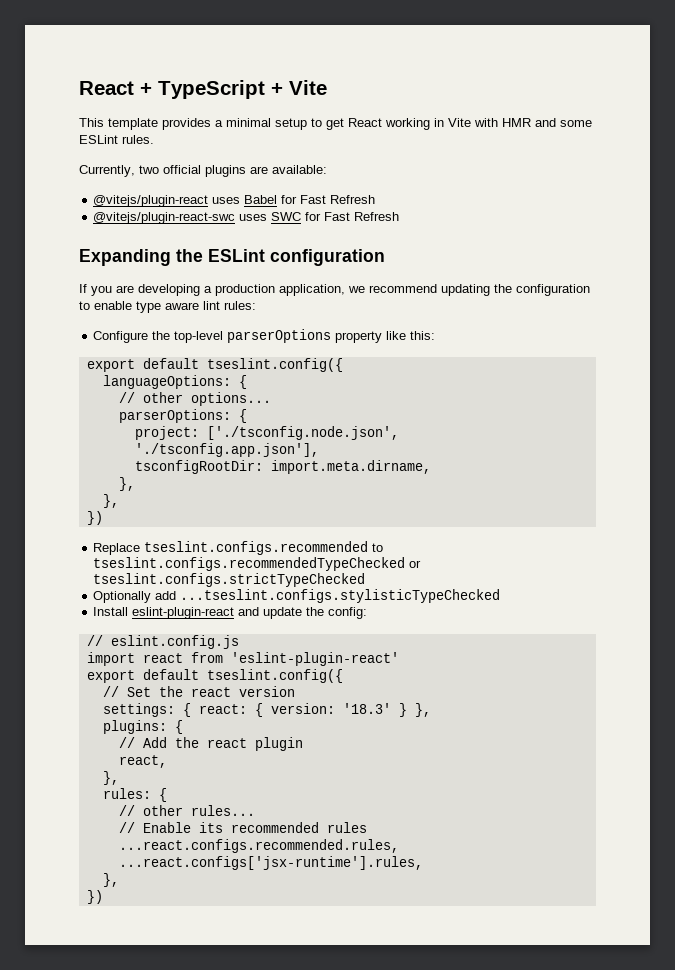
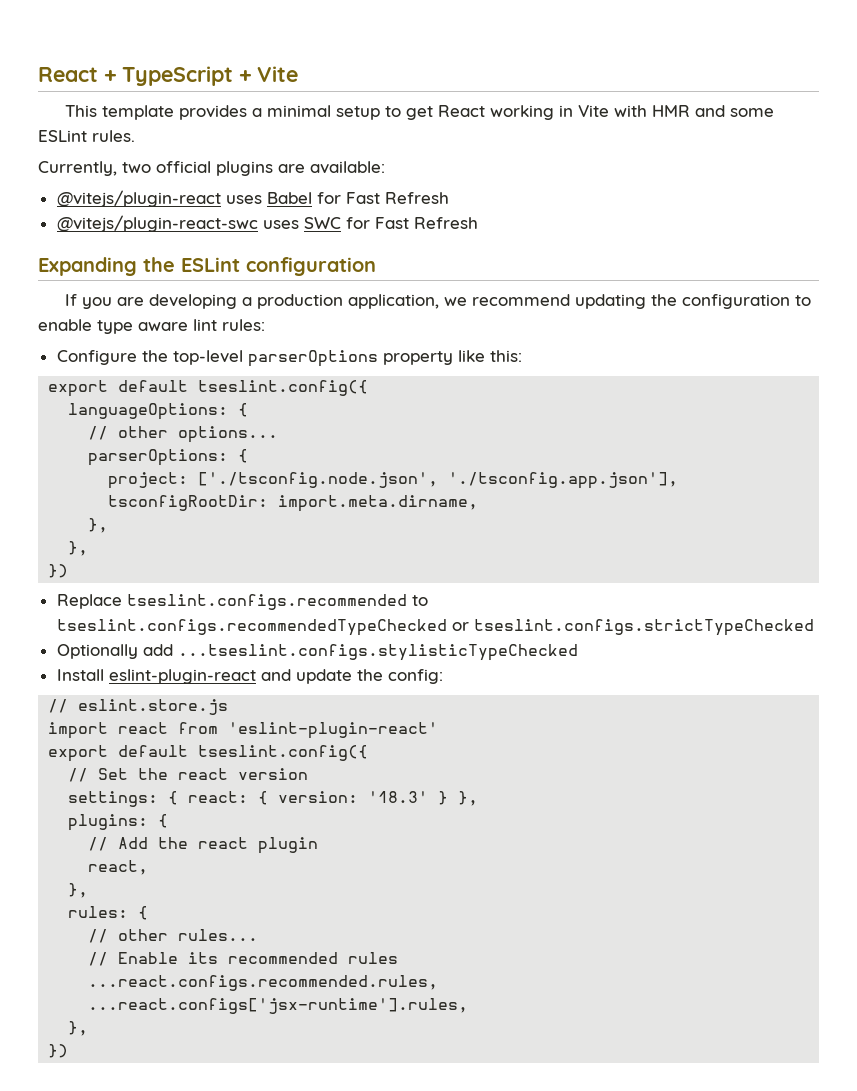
[110,635,239,649] eslint.config.js -> [78,699,229,715] eslint.store.js

